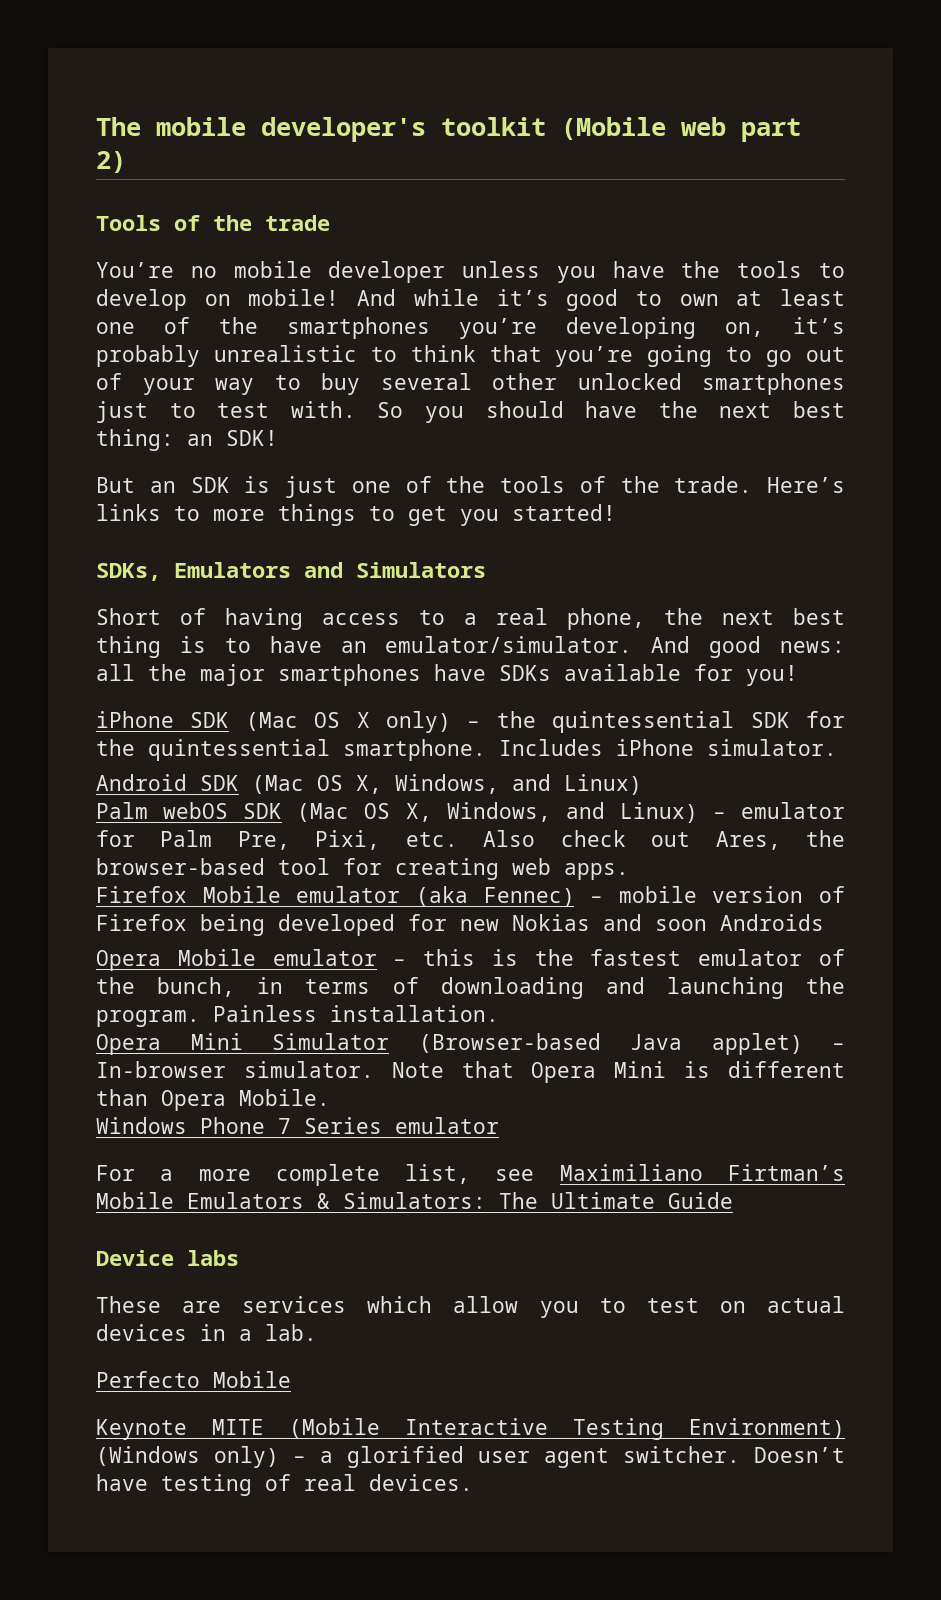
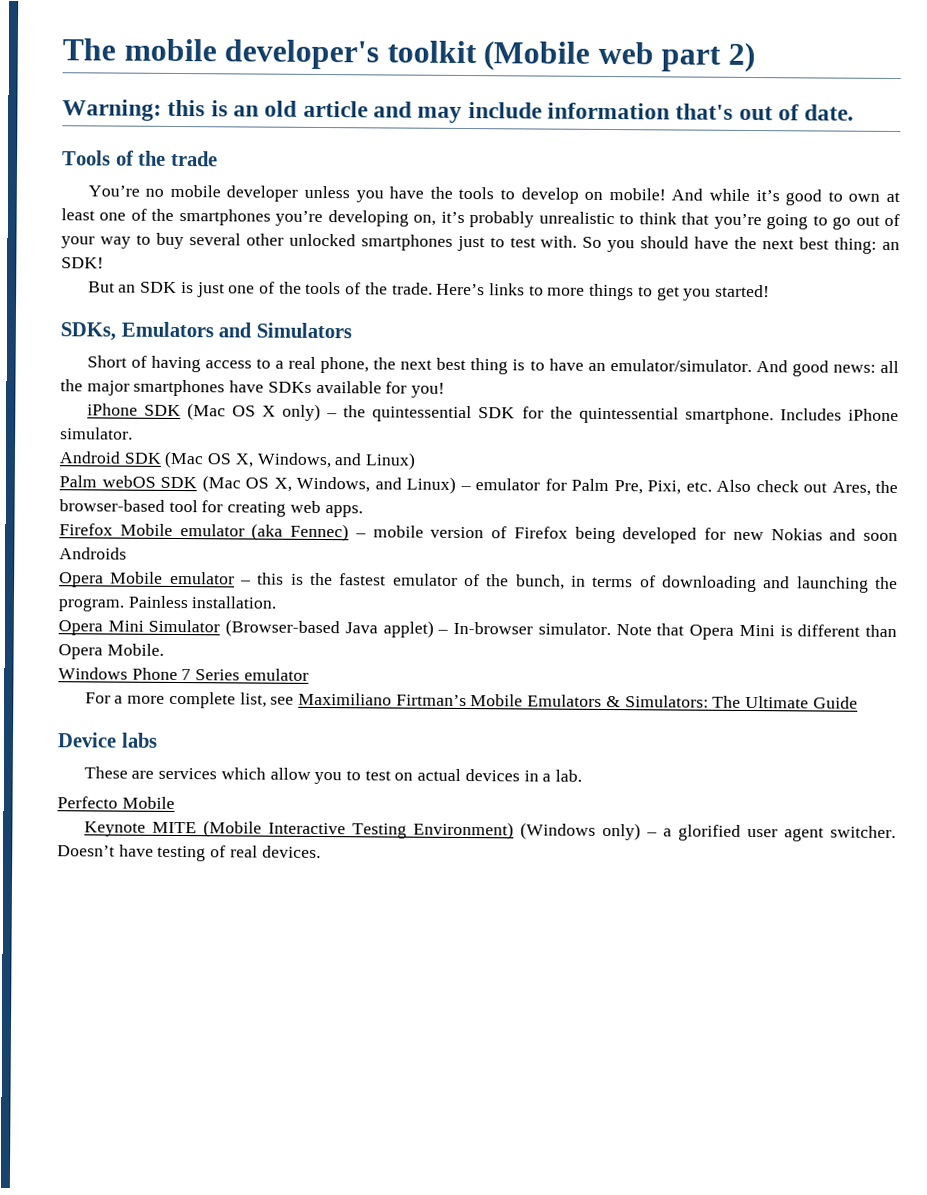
(126, 162) none -> [62,99,855,123] // Warning: this is an old article and may include information that's out of date.

